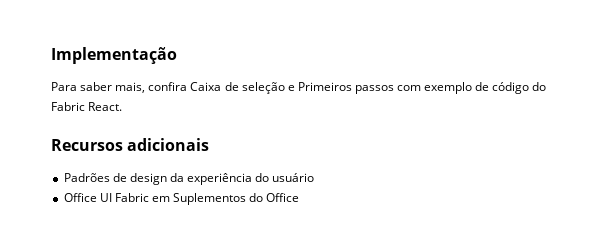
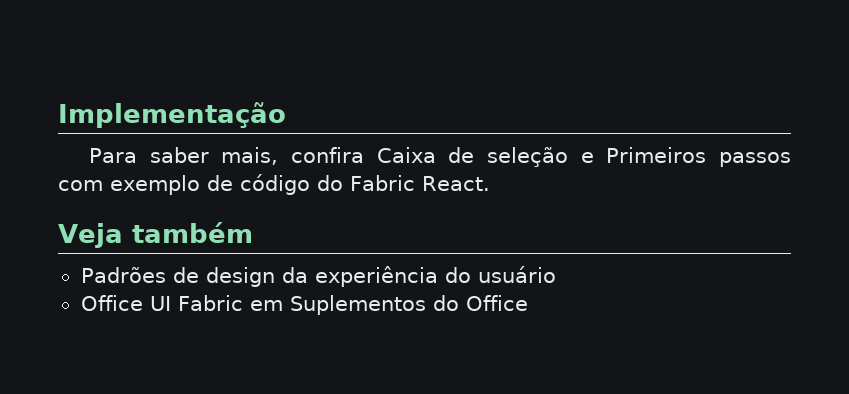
[51,138,210,151] Recursos adicionais -> [58,222,253,248] Veja também

